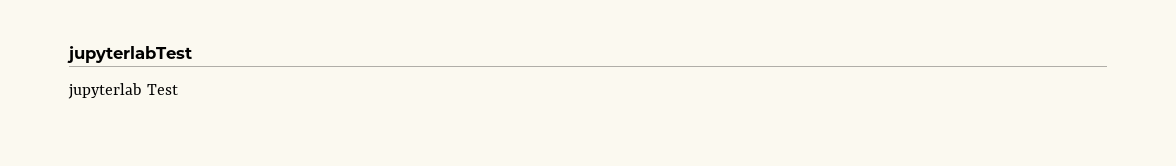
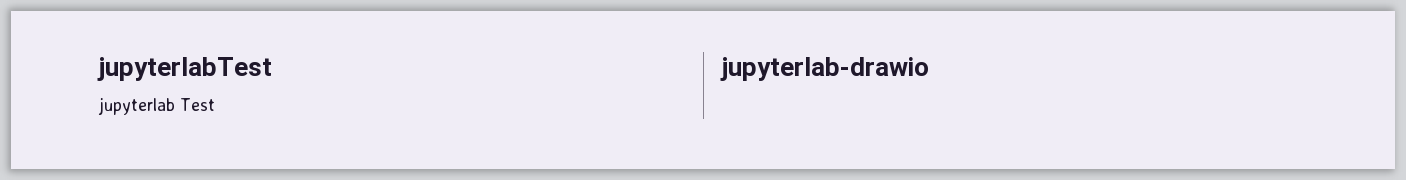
(178, 89) none -> [720,57,929,81] // jupyterlab-drawio

